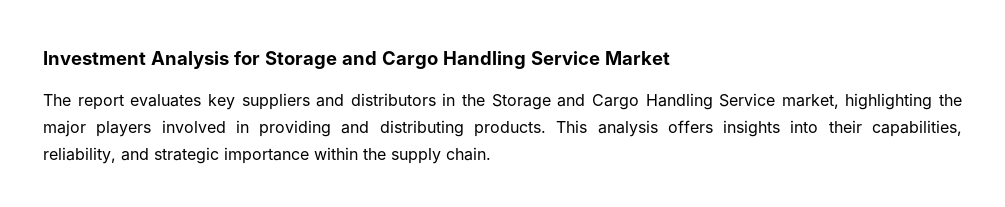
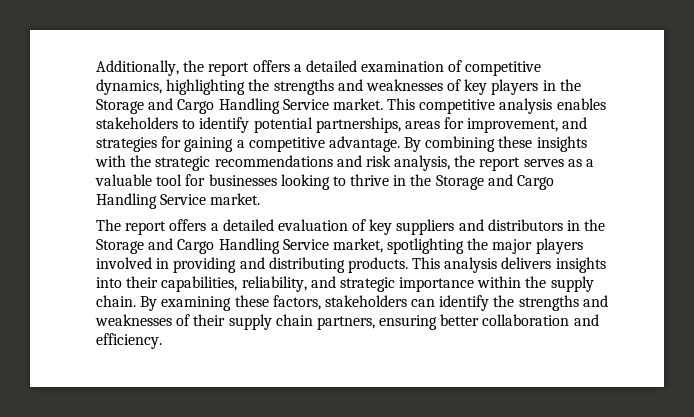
[43,51,670,69] [43,94,202,110] Investment Analysis for Storage and Cargo Handling Service Market // The report evaluates -> [96,60,542,76] [96,79,581,95] [96,98,606,114] [96,117,588,133] [96,136,587,152] [95,155,595,171] [95,174,555,190] [96,193,261,209] [96,219,367,235] Additionally, the report offers a detailed examination of competitive dynamics, highlighting the strengths and weaknesses of key players in the Storage and Cargo Handling Service market. This competitive analysis enables stakeholders to identify potential partnerships, areas for improvement, and strategies for gaining a competitive advantage. By combining these insights with the strategic recommendations and risk analysis, the report serves as a valuable tool for businesses looking to thrive in the Storage and Cargo Handling Service market. // The report offers a detailed evaluation of
[845,93,933,110] highlighting -> [387,238,465,254] spotlighting
[667,120,713,133] offers -> [501,257,552,269] delivers
(491, 154) none -> [140,295,608,311] [95,314,599,330] [96,333,162,349] By examining these factors, stakeholders can identify the strengths and weaknesses of their supply chain partners, ensuring better collaboration and efficiency.

